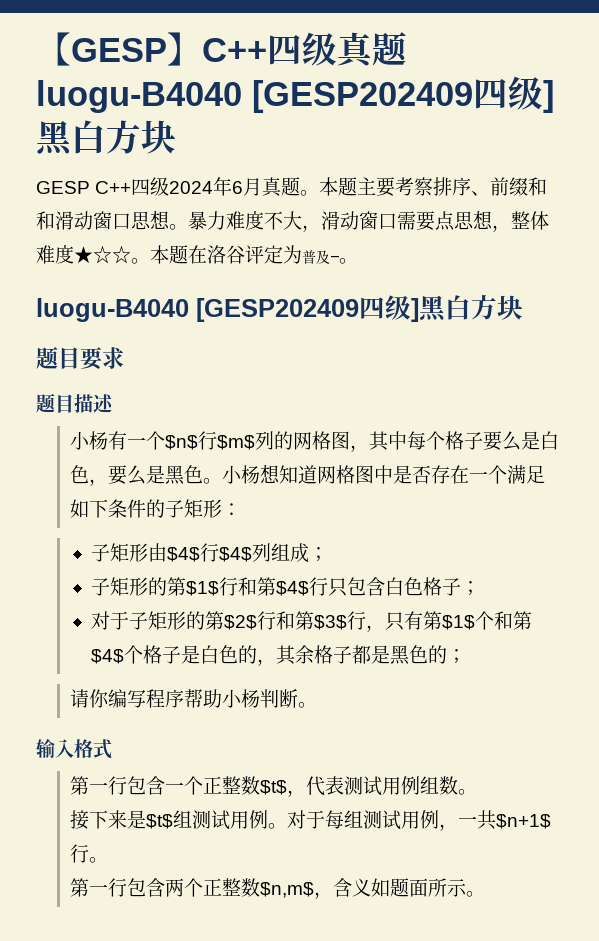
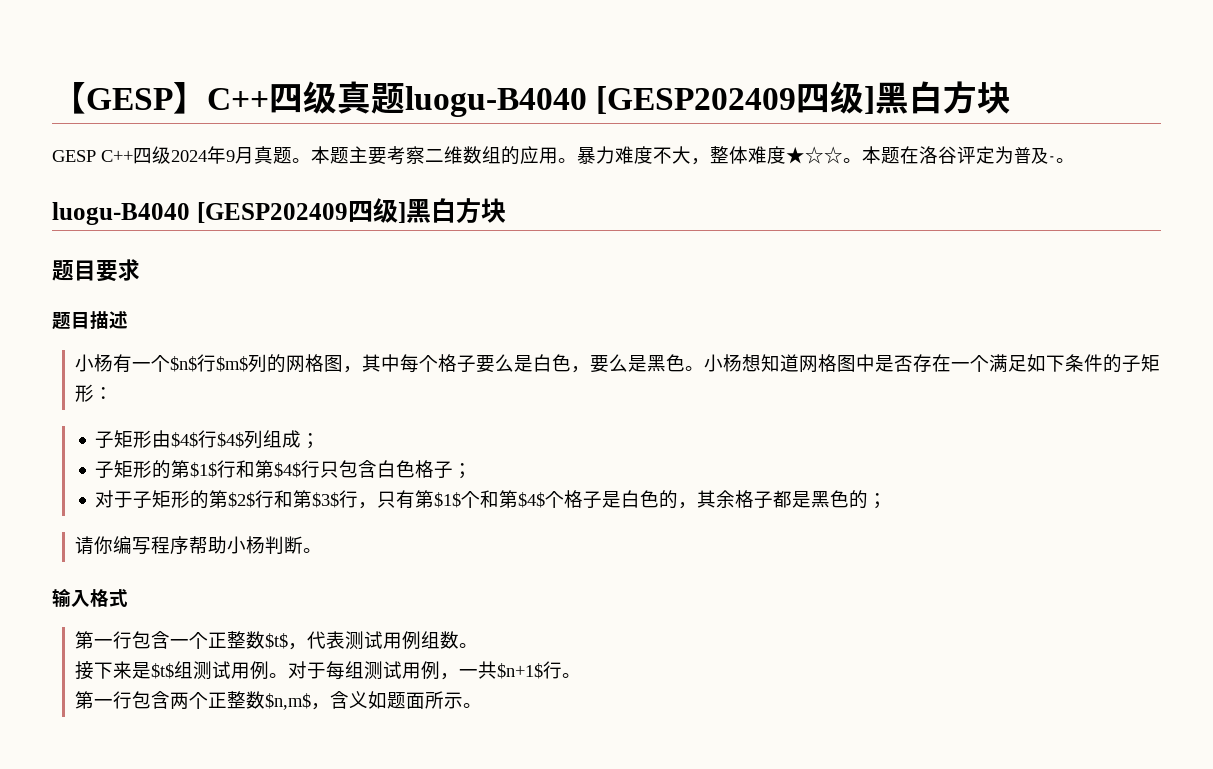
[232,181,244,194] 6 -> [226,150,235,162] 9
[433,177,548,196] [36,210,493,232] 排序、前缀和和滑动窗口思想。暴力难度不大，滑动窗口需要点思想 -> [425,146,691,165] 二维数组的应用。暴力难度不大

